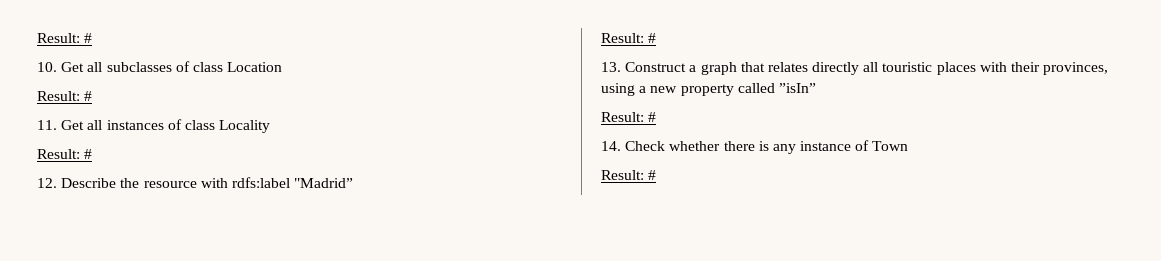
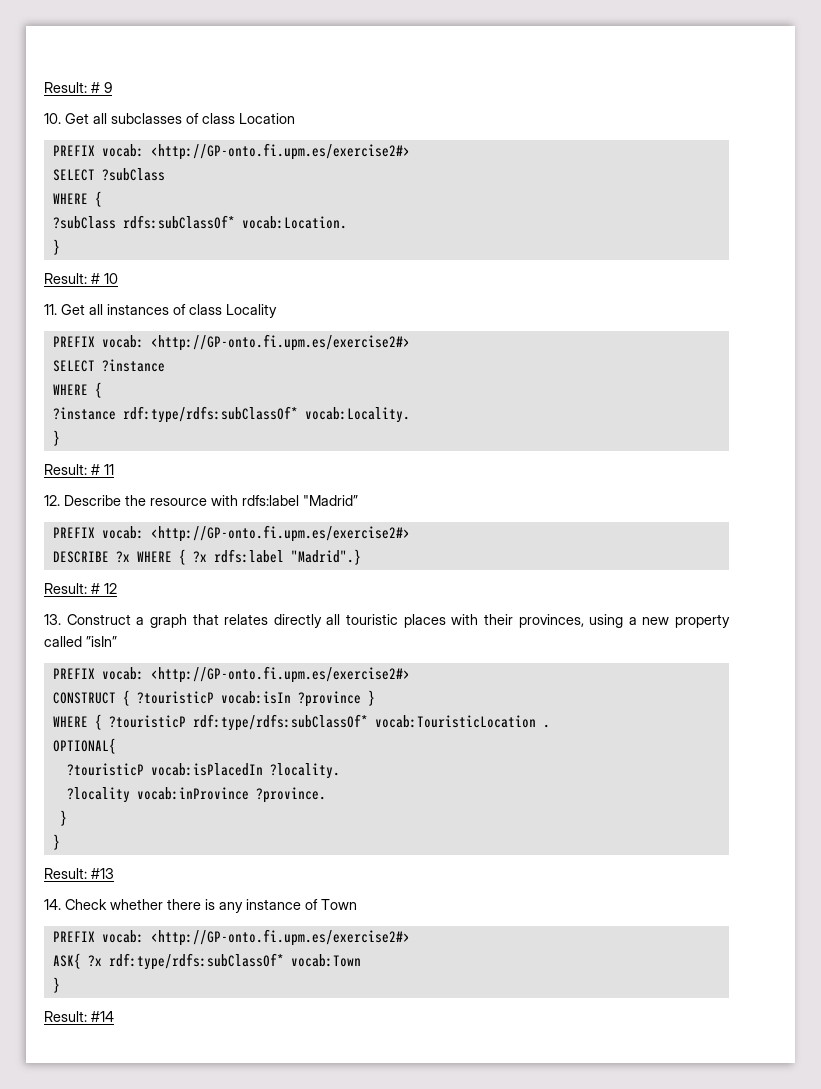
[37,33,93,43] Result: # -> [44,82,112,93] Result: # 9
[37,91,93,101] // Result: # -> [52,143,410,160] [52,168,165,181] [52,191,102,207] [52,215,347,229] [52,239,60,255] [44,273,118,284] // PREFIX vocab: <http://GP-onto.fi.upm.es/exercise2#> // SELECT ?subClass // WHERE { // ?subClass rdfs:subClassOf* vocab:Location. // } // Result: # 10
[37,149,93,159] // Result: # -> [52,334,410,351] [52,359,165,372] [52,382,102,398] [52,406,410,423] [52,430,60,446] [44,464,114,475] // PREFIX vocab: <http://GP-onto.fi.upm.es/exercise2#> // SELECT ?instance // WHERE { // ?instance rdf:type/rdfs:subClassOf* vocab:Locality. // } // Result: # 11
[601,33,657,43] // Result: # -> [52,525,410,542] [52,549,361,565] [44,583,117,594] // PREFIX vocab: <http://GP-onto.fi.upm.es/exercise2#> // DESCRIBE ?x WHERE { ?x rdfs:label "Madrid".} // Result: # 12
[601,112,657,122] // Result: # -> [52,666,410,683] [52,690,375,707] [52,714,550,731] [52,738,116,754] [66,763,340,779] [66,787,326,803] [59,810,67,826] [52,834,60,850] [44,868,114,879] // PREFIX vocab: <http://GP-onto.fi.upm.es/exercise2#> // CONSTRUCT { ?touristicP vocab:isIn ?province } // WHERE { ?touristicP rdf:type/rdfs:subClassOf* vocab:TouristicLocation . // OPTIONAL{ // ?touristicP vocab:isPlacedIn ?locality. // ?locality vocab:inProvince ?province. // } // } // Result: #13
[601,170,657,180] // Result: # -> [52,929,410,946] [52,953,361,970] [52,977,60,993] [44,1011,114,1022] // PREFIX vocab: <http://GP-onto.fi.upm.es/exercise2#> // ASK{ ?x rdf:type/rdfs:subClassOf* vocab:Town // } // Result: #14

